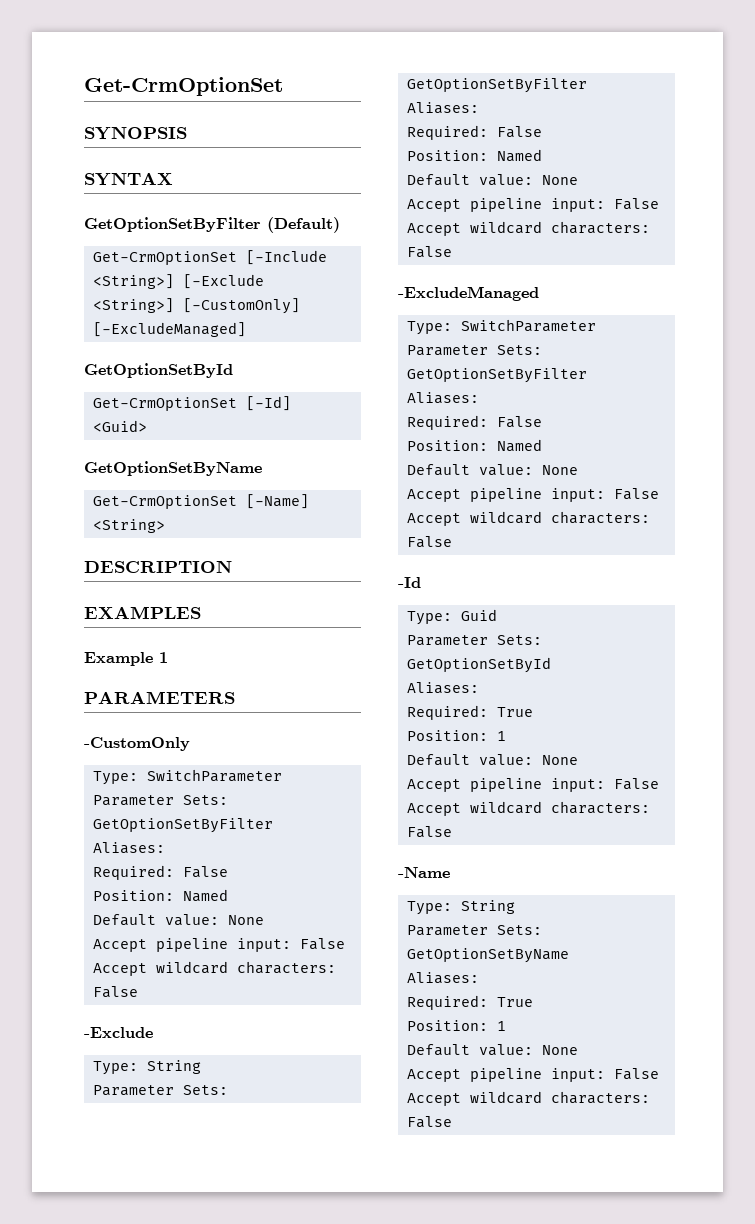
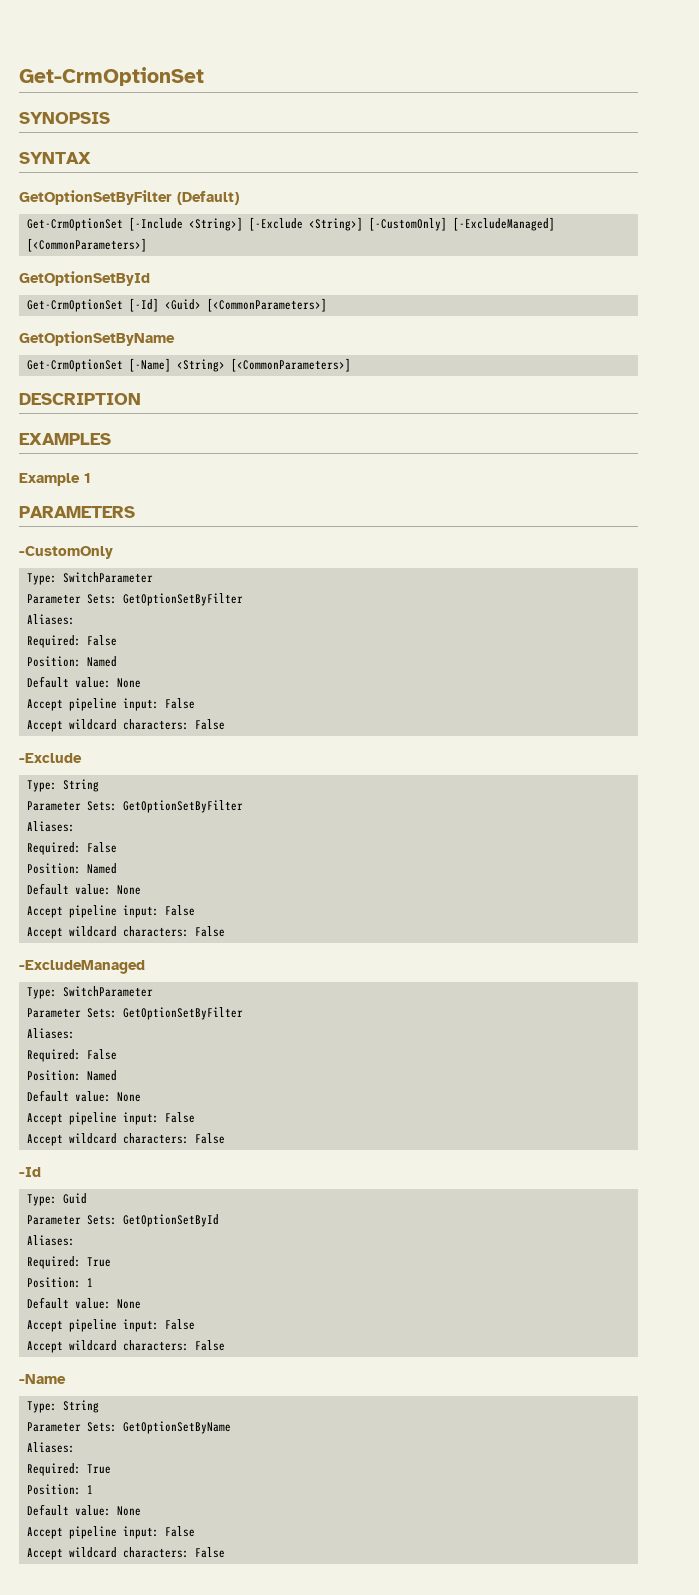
(246, 329) none -> [26,238,147,252] [<CommonParameters>]
(147, 426) none -> [206,298,327,312] [<CommonParameters>]
(165, 526) none -> [230,358,351,372] [<CommonParameters>]

